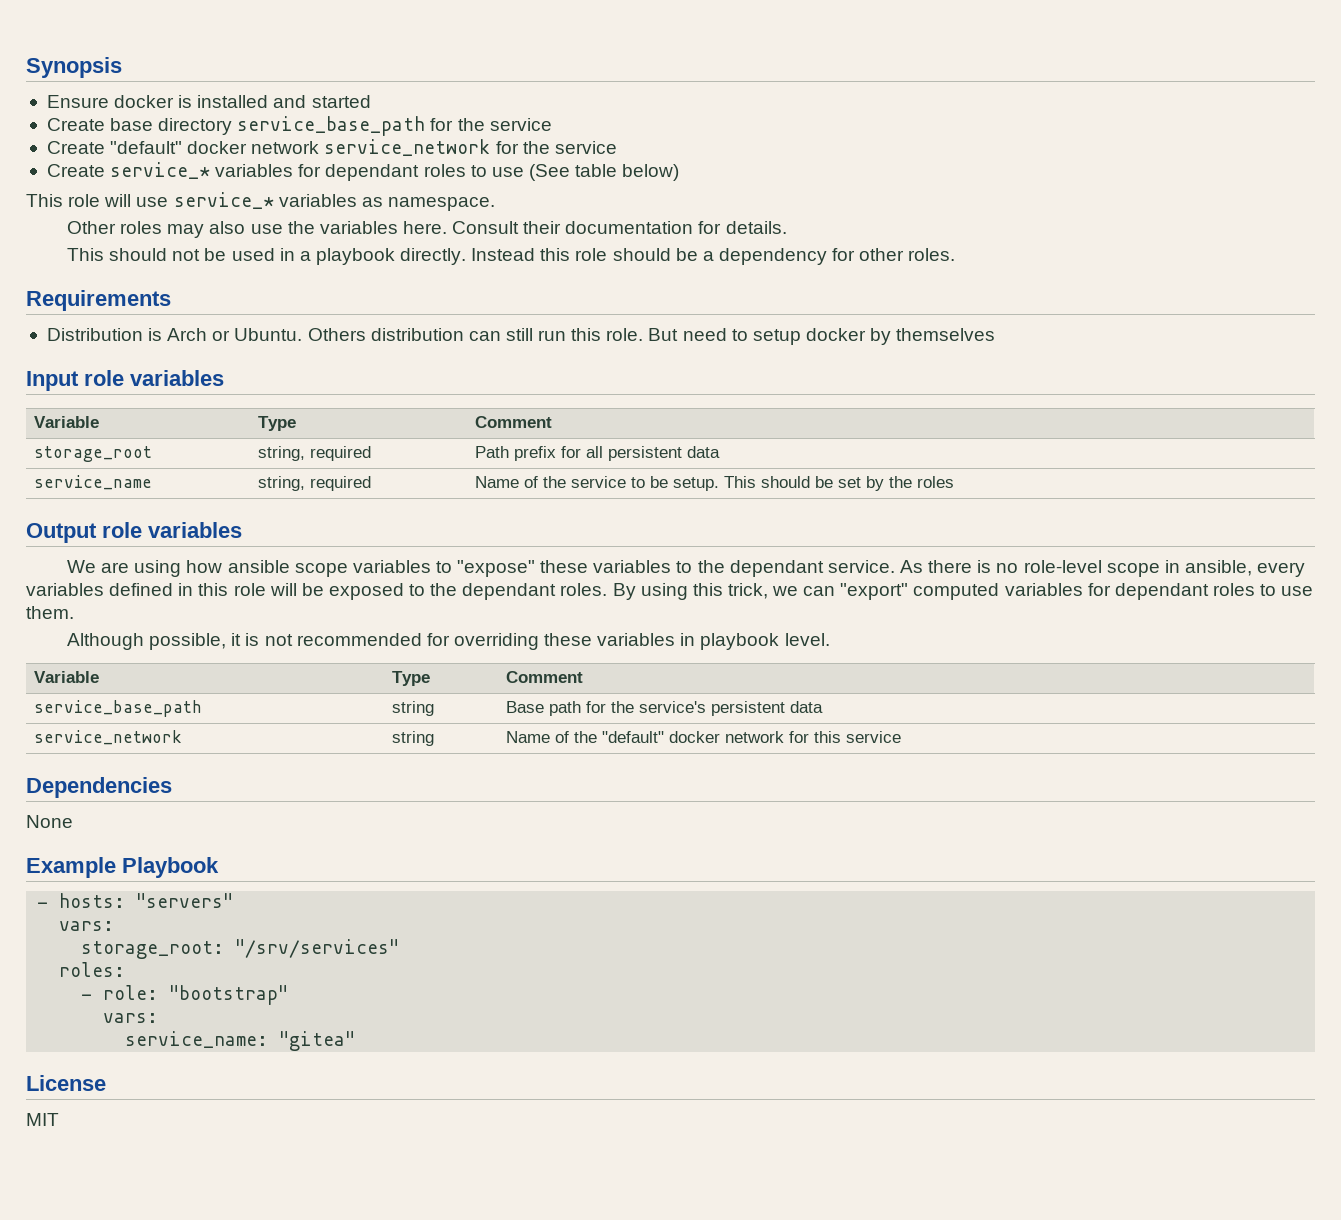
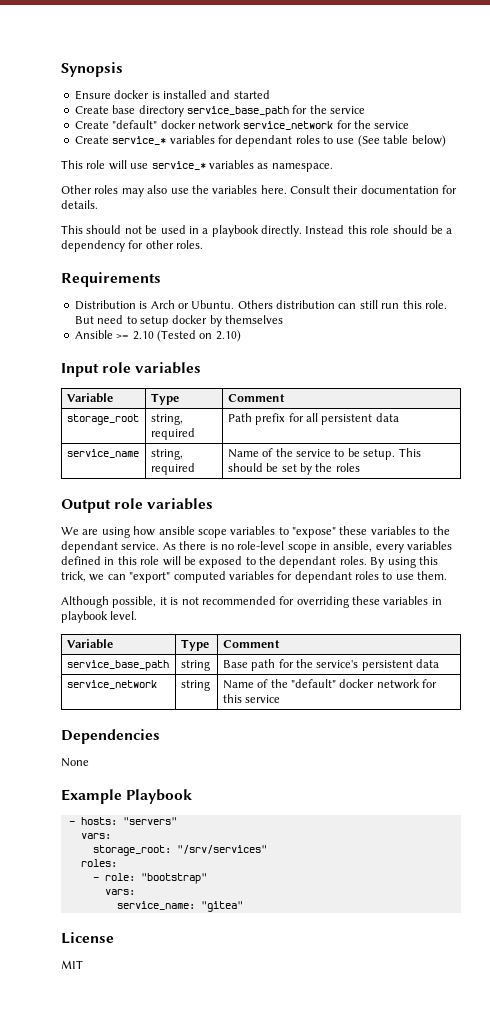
(996, 334) none -> [74,330,241,342] // Ansible >= 2.10 (Tested on 2.10)

